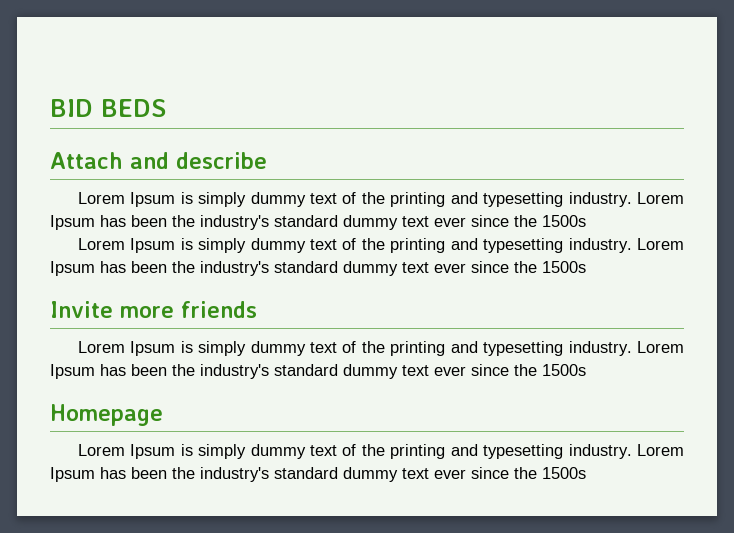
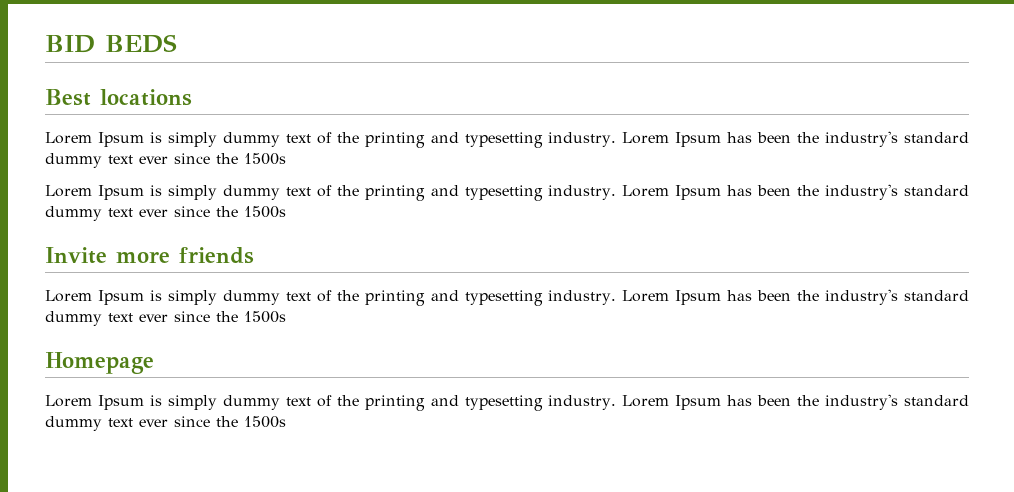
[50,152,267,169] Attach and describe -> [45,89,192,106] Best locations

